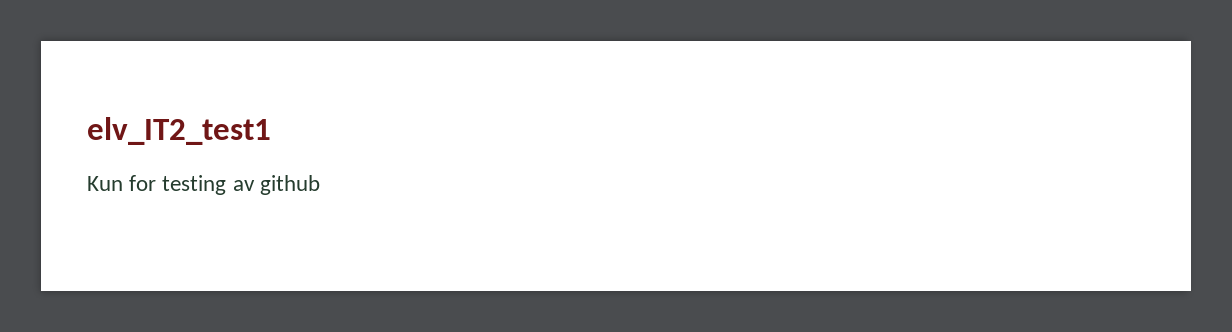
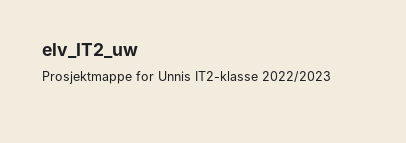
[87,117,271,145] [87,175,320,195] elv_IT2_test1 // Kun for testing av github -> [42,43,138,58] [42,71,331,84] elv_IT2_uw // Prosjektmappe for Unnis IT2-klasse 2022/2023

